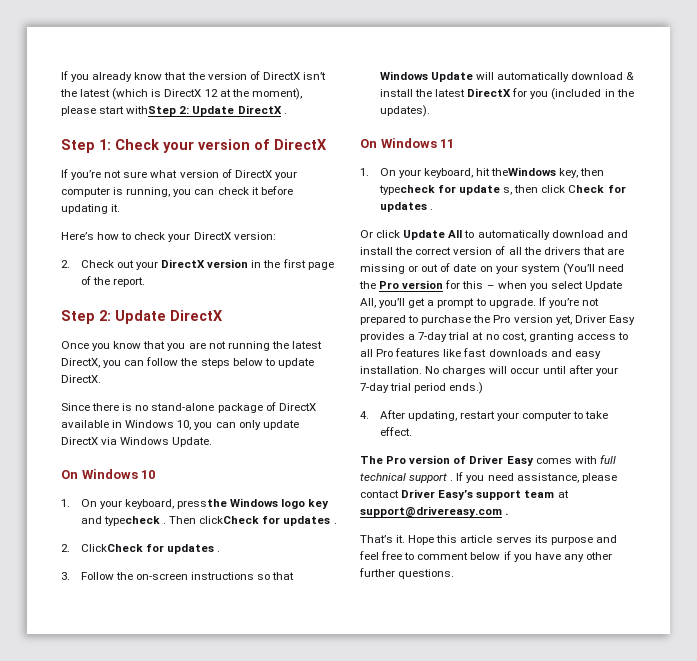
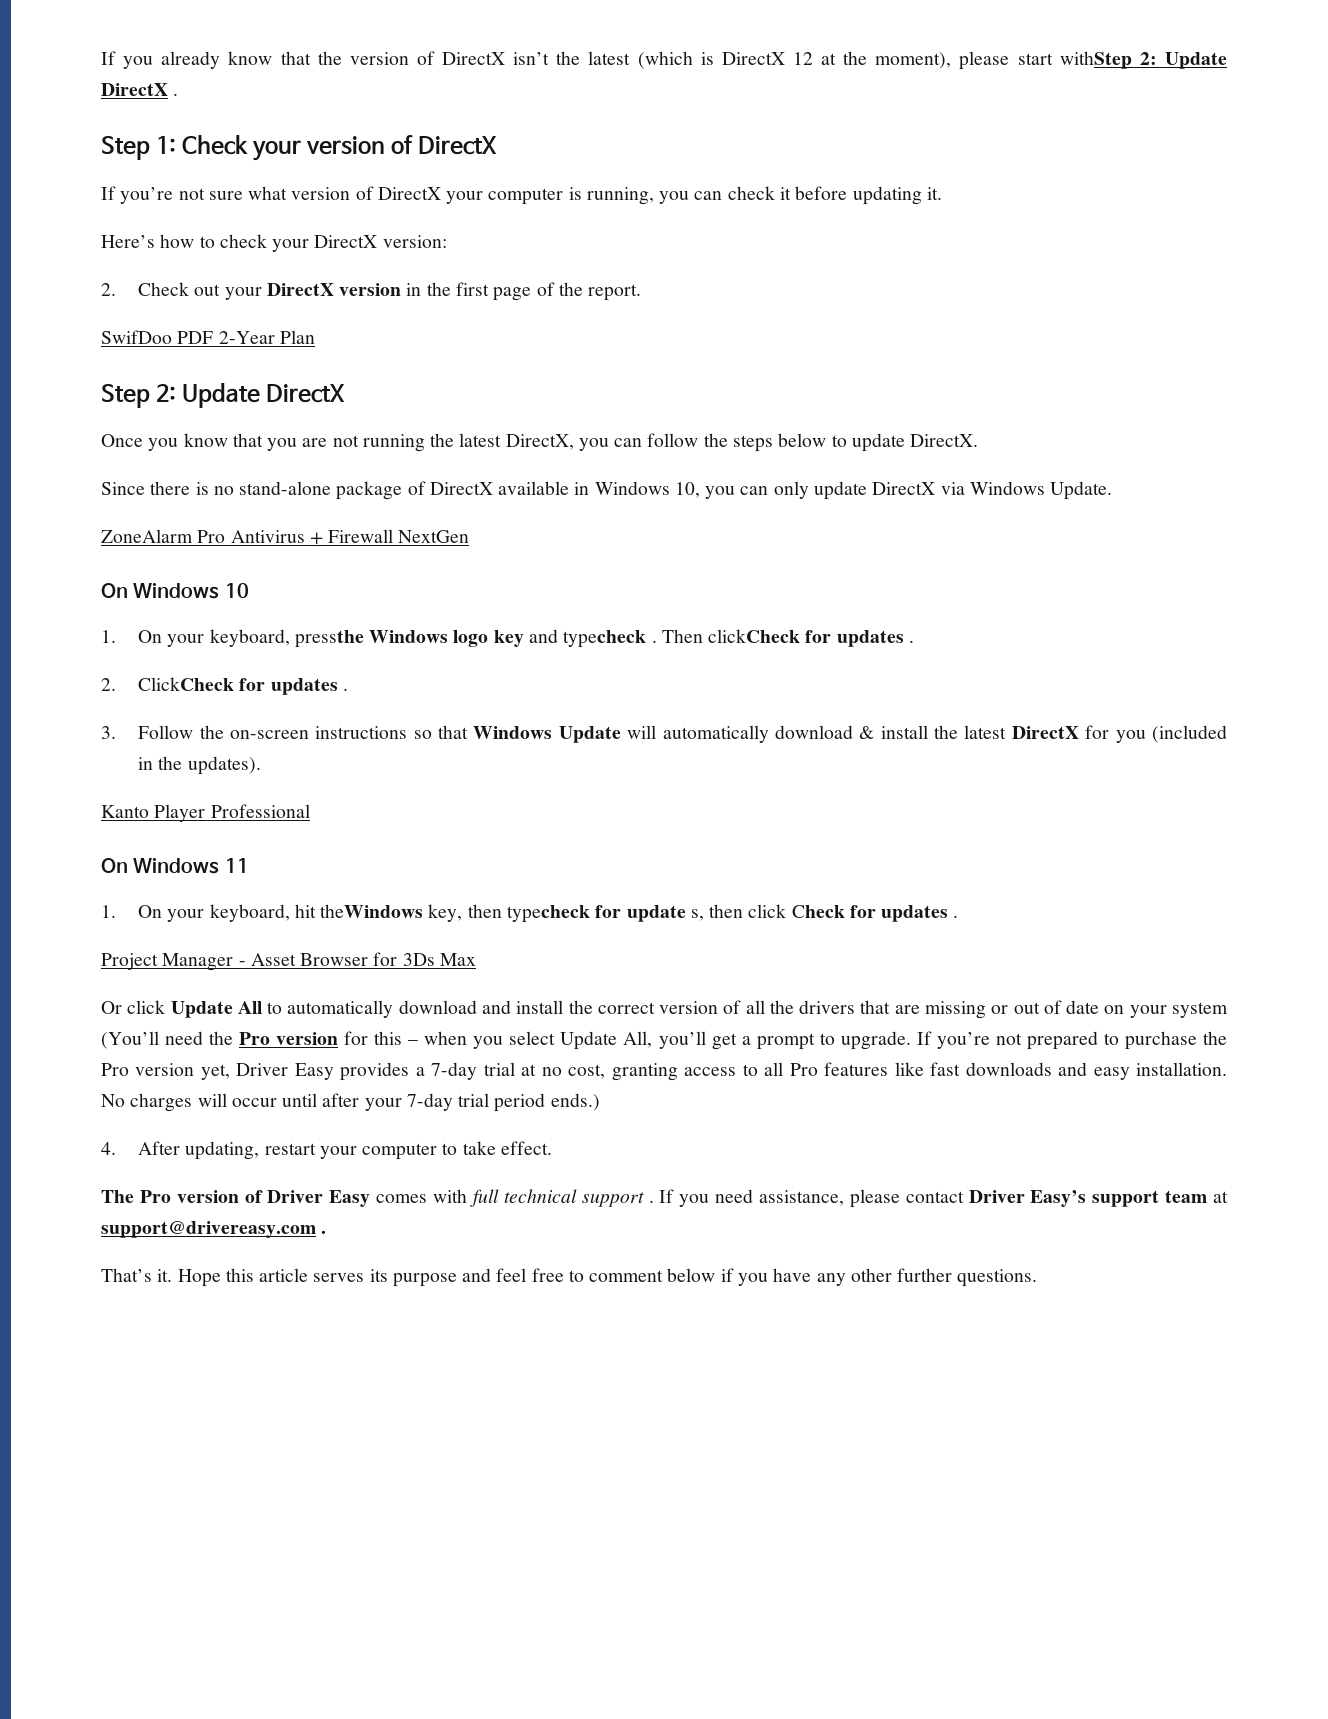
(146, 282) none -> [101,330,315,344] // SwifDoo PDF 2-Year Plan
(213, 442) none -> [101,529,470,545] // ZoneAlarm Pro Antivirus + Firewall NextGen
(430, 111) none -> [101,804,310,822] // Kanto Player Professional
(433, 209) none -> [101,952,476,971] // Project Manager - Asset Browser for 3Ds Max

